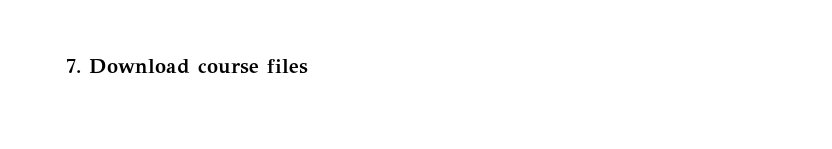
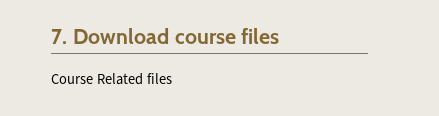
(308, 66) none -> [51,73,172,85] // Course Related files

